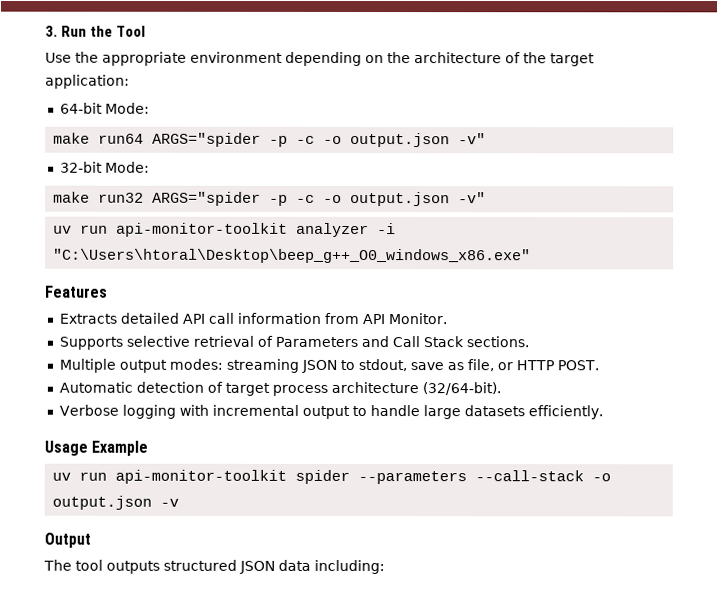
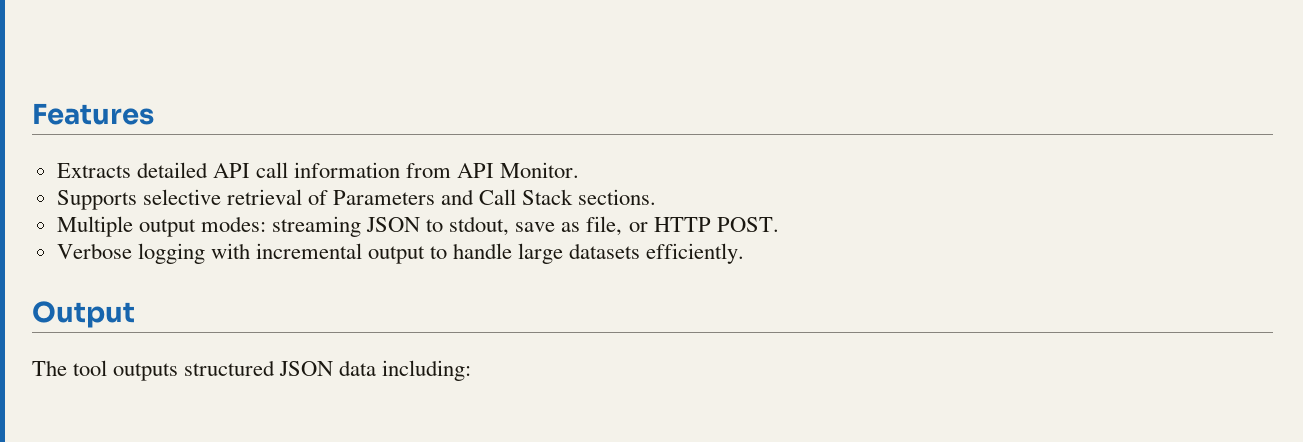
[45,25,147,37] [45,51,595,67] [45,74,130,89] [59,102,150,114] [53,132,487,148] [59,161,150,173] [53,191,487,207] [53,222,397,238] [53,248,532,264] 3. Run the Tool // Use the appropriate environment depending on the architecture of the target application: // 64-bit Mode: // make run64 ARGS="spider -p -c -o output.json -v" // 32-bit Mode: // make run32 ARGS="spider -p -c -o output.json -v" // uv run api-monitor-toolkit analyzer -i "C:\Users\htoral\Desktop\beep_g++_O0_windows_x86.exe" // -> (32, 114) none
[58,381,501,396] // Automatic detection of target process architecture (32/64-bit). -> (779, 224) none
[44,440,149,456] [52,469,612,485] [52,495,180,510] // Usage Example // uv run api-monitor-toolkit spider --parameters --call-stack -o output.json -v -> (745, 253) none

